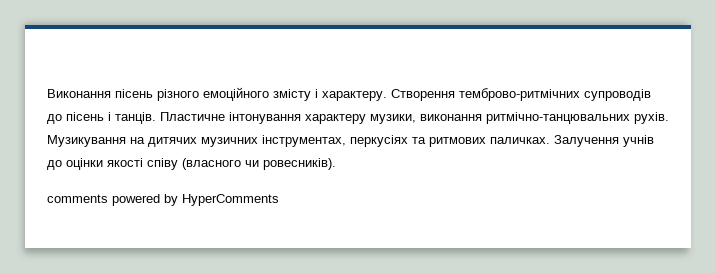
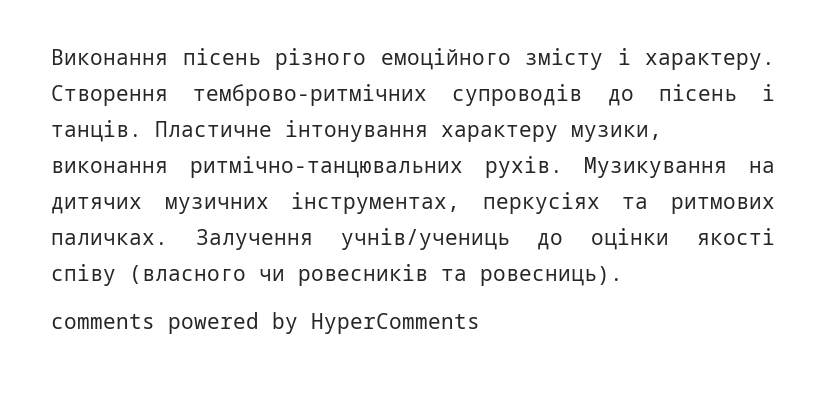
[623,135,654,147] учнів -> [340,228,510,250] учнів/учениць
[263,158,336,170] ровесників). -> [298,264,623,286] ровесників та ровесниць).

